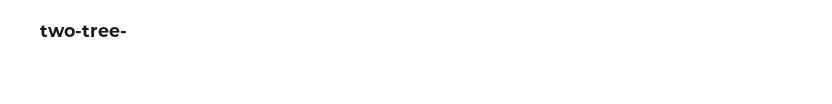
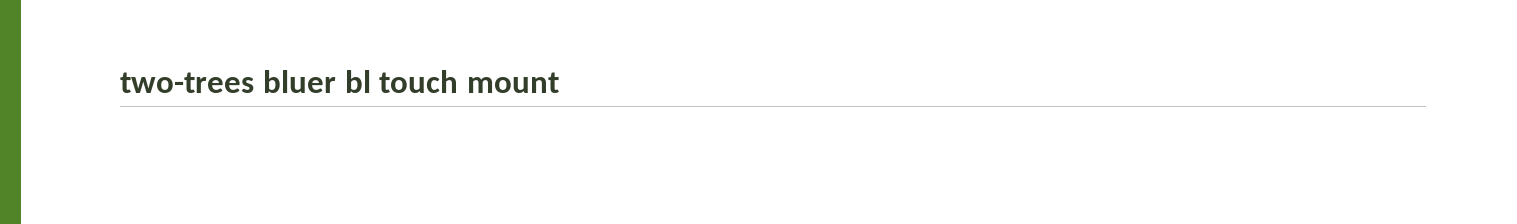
[40,25,127,37] two-tree- -> [120,70,560,93] two-trees bluer bl touch mount

